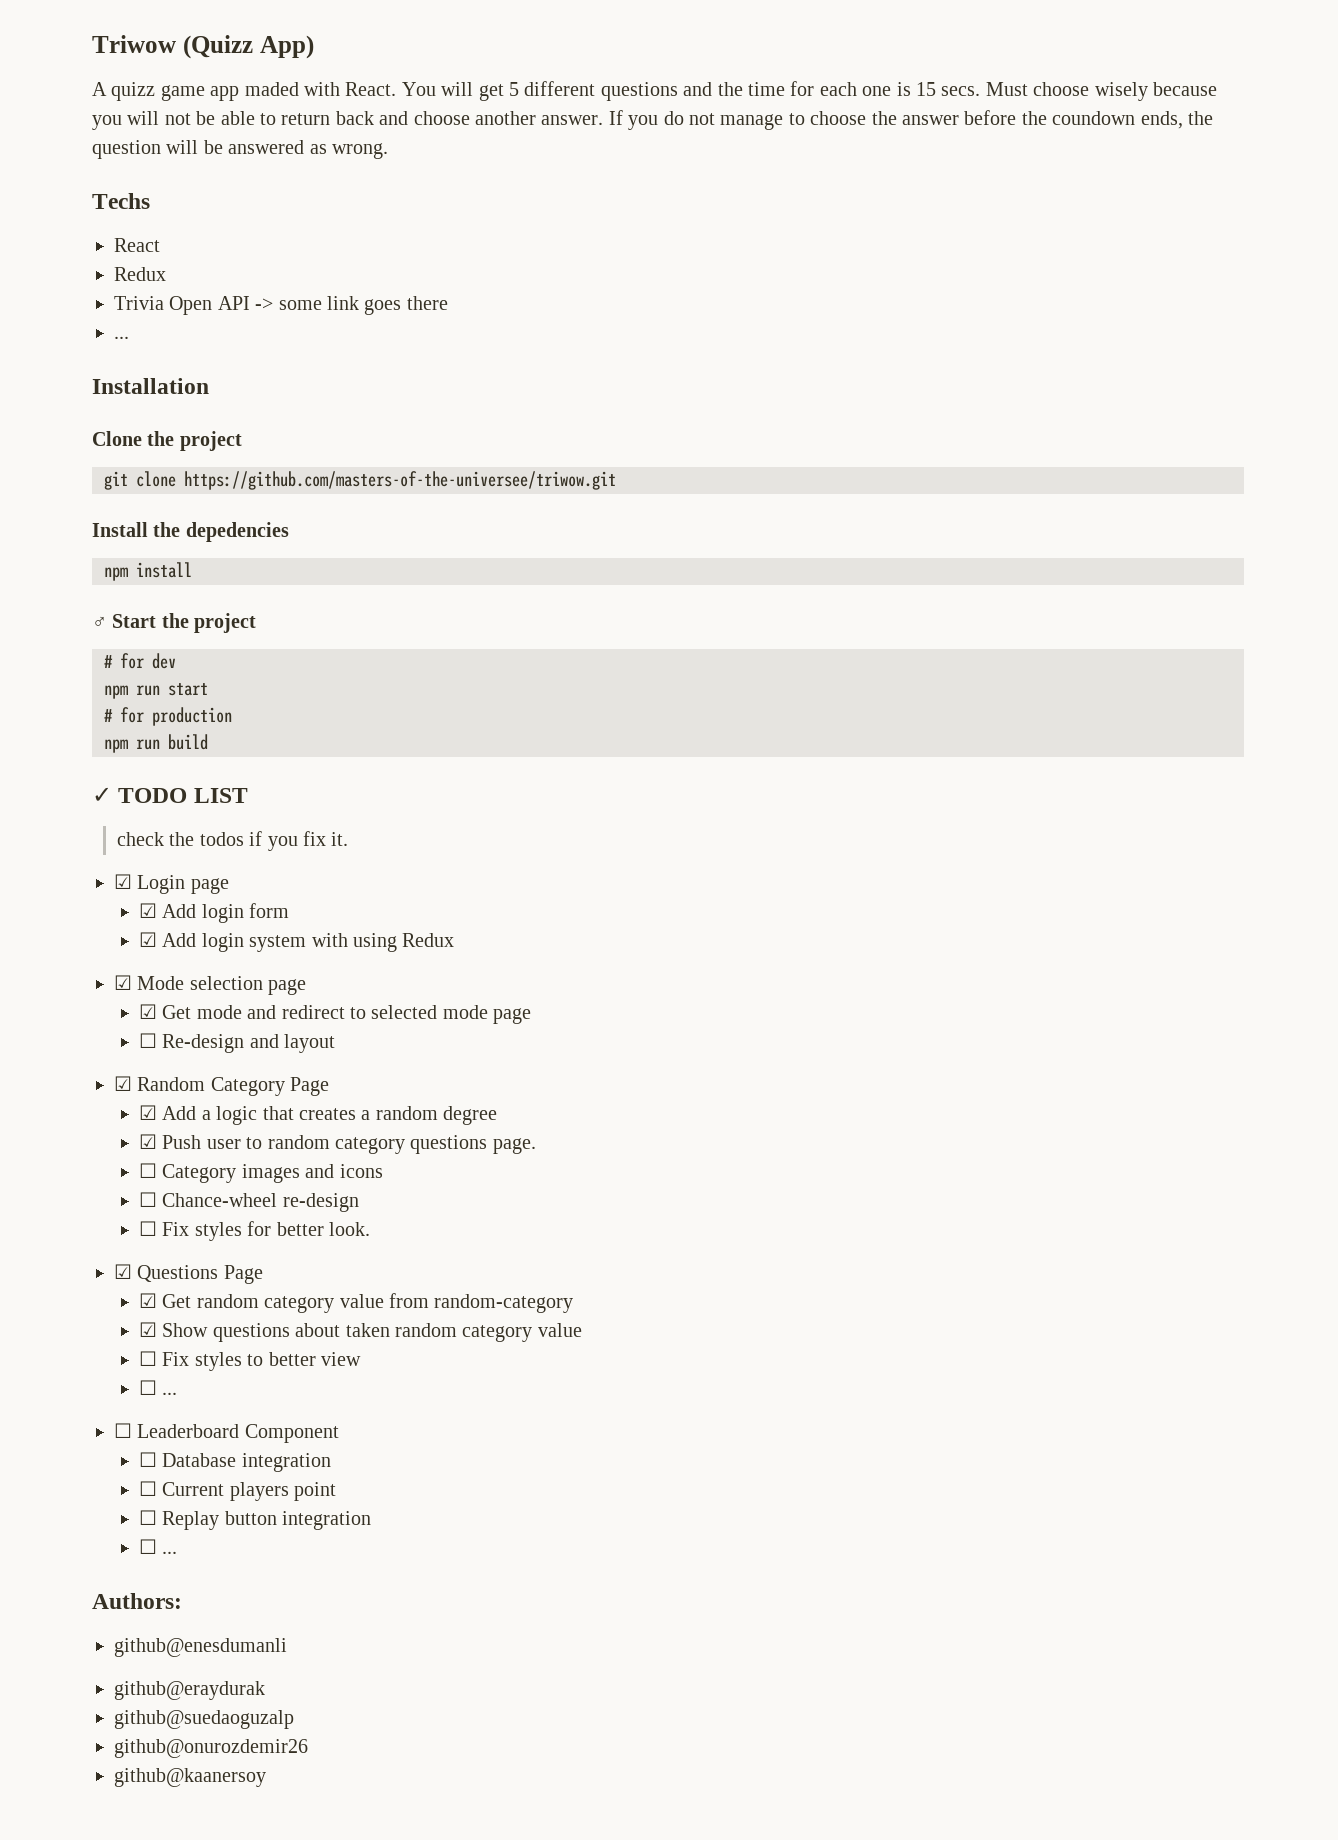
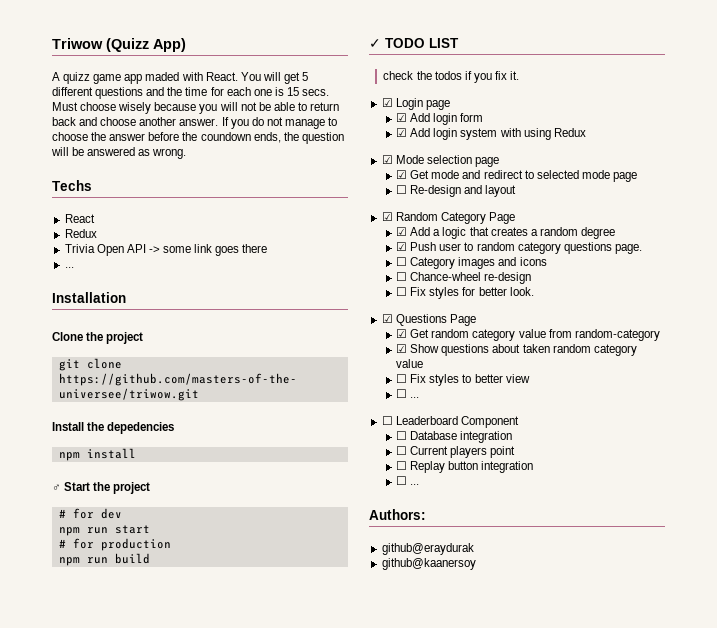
[114,1638,287,1657] // github@enesdumanli -> (426, 514) none
[114,1710,294,1729] [114,1739,308,1758] // github@suedaoguzalp // github@onurozdemir26 -> (474, 549) none

